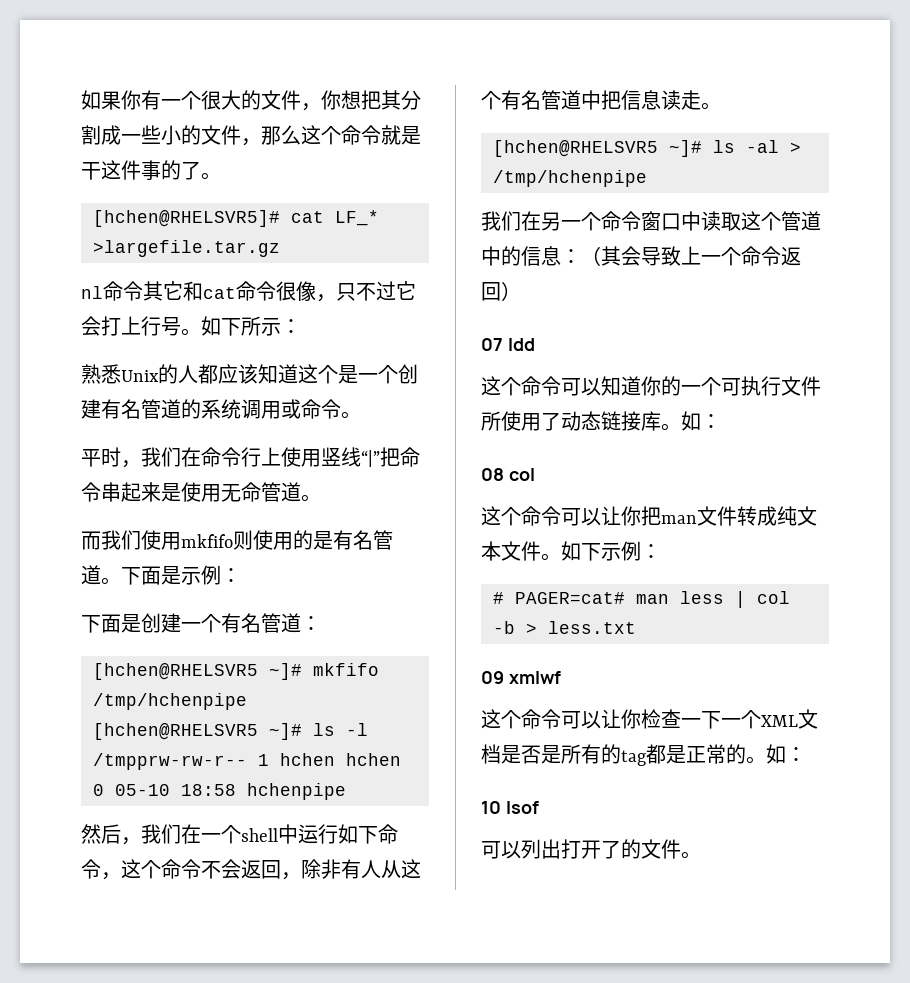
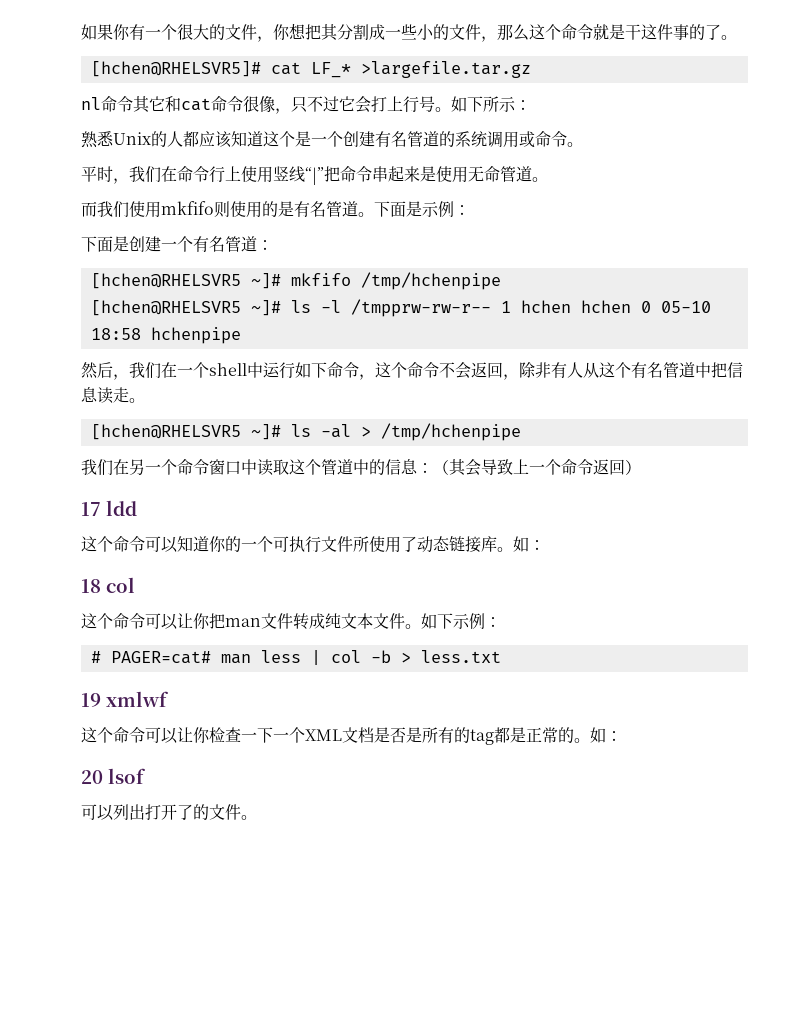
[481,338,503,351] 07 -> [81,502,101,516] 17
[481,468,504,481] 08 -> [81,579,101,593] 18
[481,671,504,684] 09 -> [81,693,101,707] 19
[481,801,501,814] 10 -> [81,770,103,784] 20

